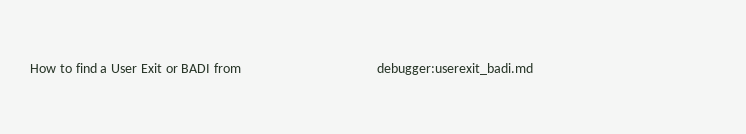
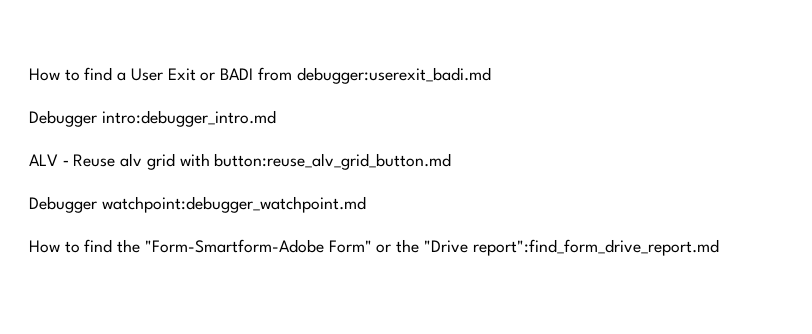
(533, 69) none -> [29,110,276,127] [29,153,452,170] [29,196,366,213] [29,239,719,256] // Debugger intro:debugger_intro.md // ALV ‐ Reuse alv grid with button:reuse_alv_grid_button.md // Debugger watchpoint:debugger_watchpoint.md // How to find the "Form-Smartform-Adobe Form" or the "Drive report":find_form_drive_report.md

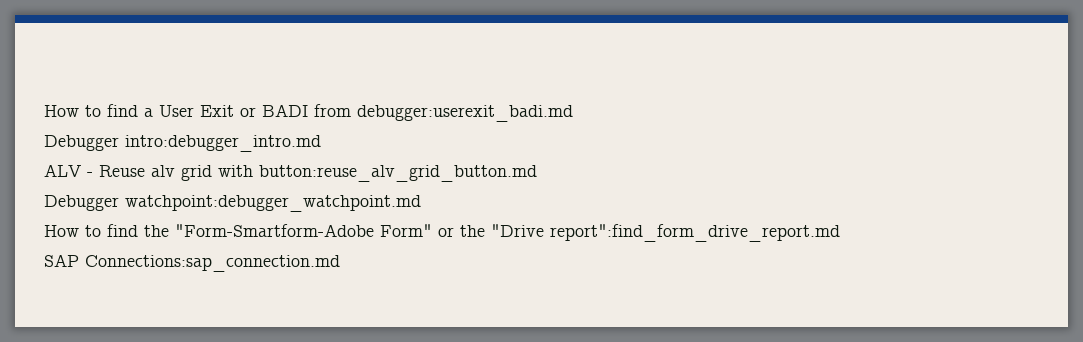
(719, 247) none -> [44,254,340,272] // SAP Connections:sap_connection.md

